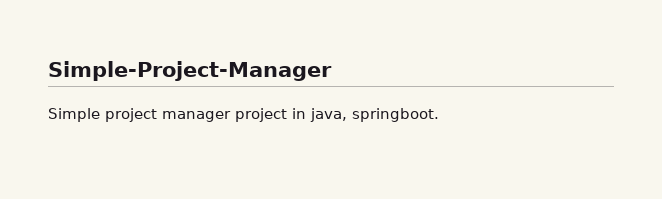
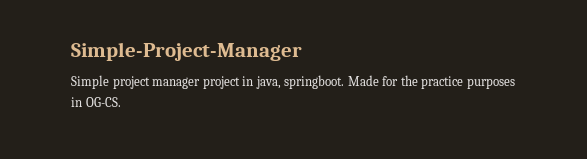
(439, 115) none -> [347,75,515,89] [71,97,121,107] Made for the practice purposes in OG-CS.

